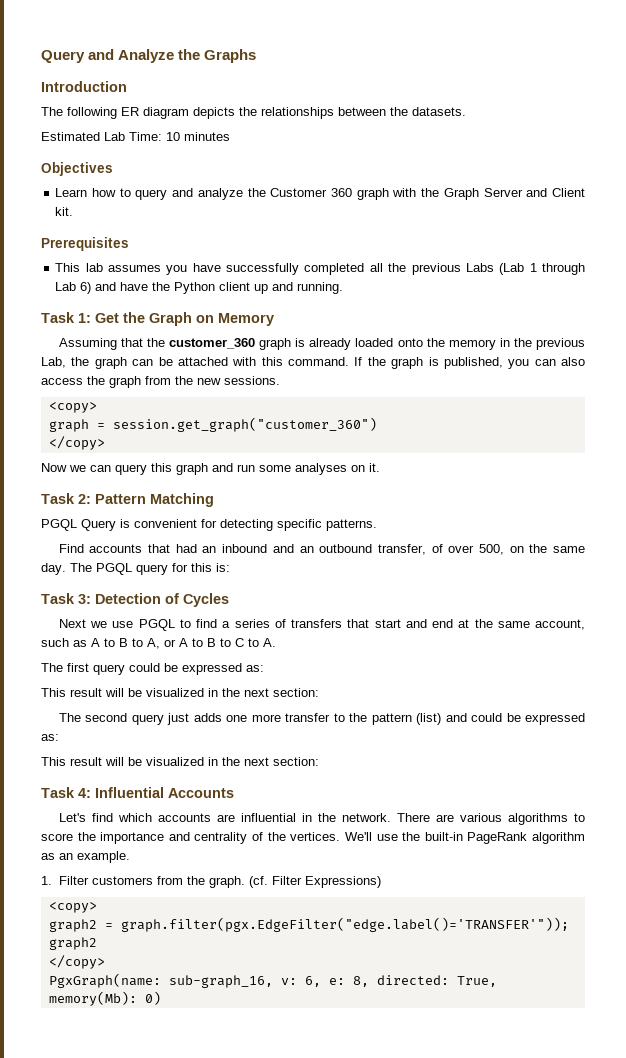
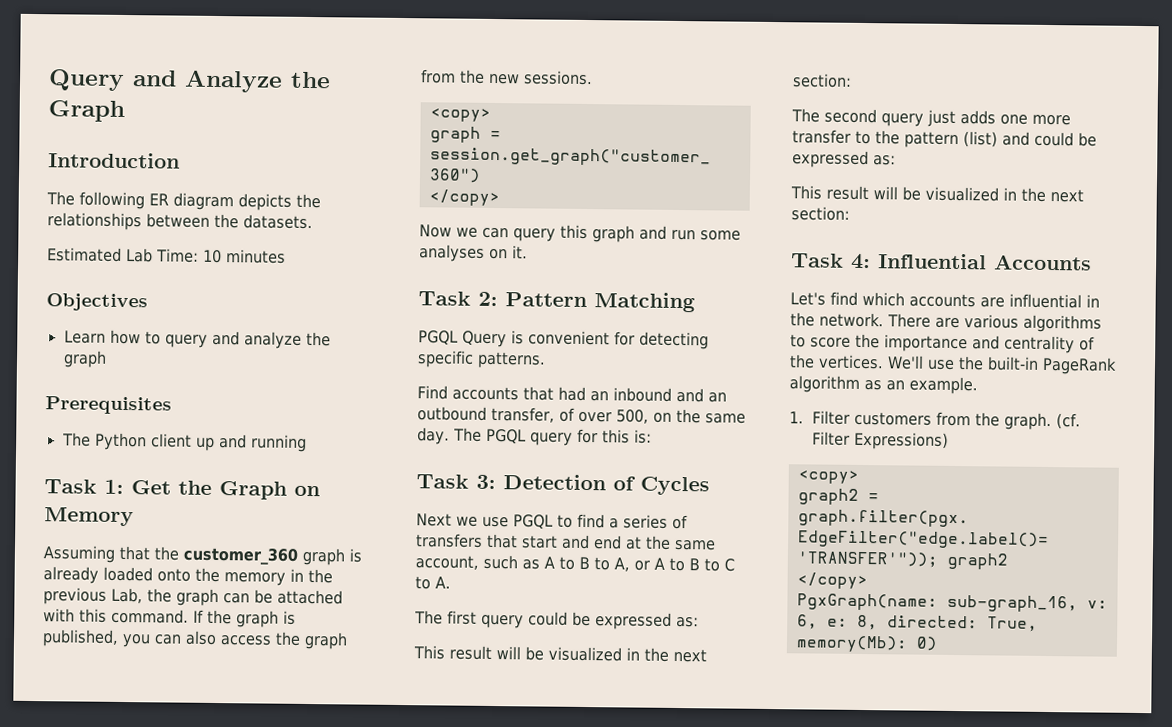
[204,49,257,63] Graphs -> [48,100,125,122] Graph
[270,188,585,200] [55,207,74,216] [41,237,129,251] [55,263,586,275] [55,282,171,294] Customer 360 graph with the Graph Server and Client kit. // Prerequisites // This lab assumes you have successfully completed all the previous Labs (Lab 1 through Lab 6) and have the -> [62,350,107,368] [45,396,172,415] [61,432,91,447] graph // Prerequisites // The
[297,282,344,294] running. -> [250,434,307,452] running

